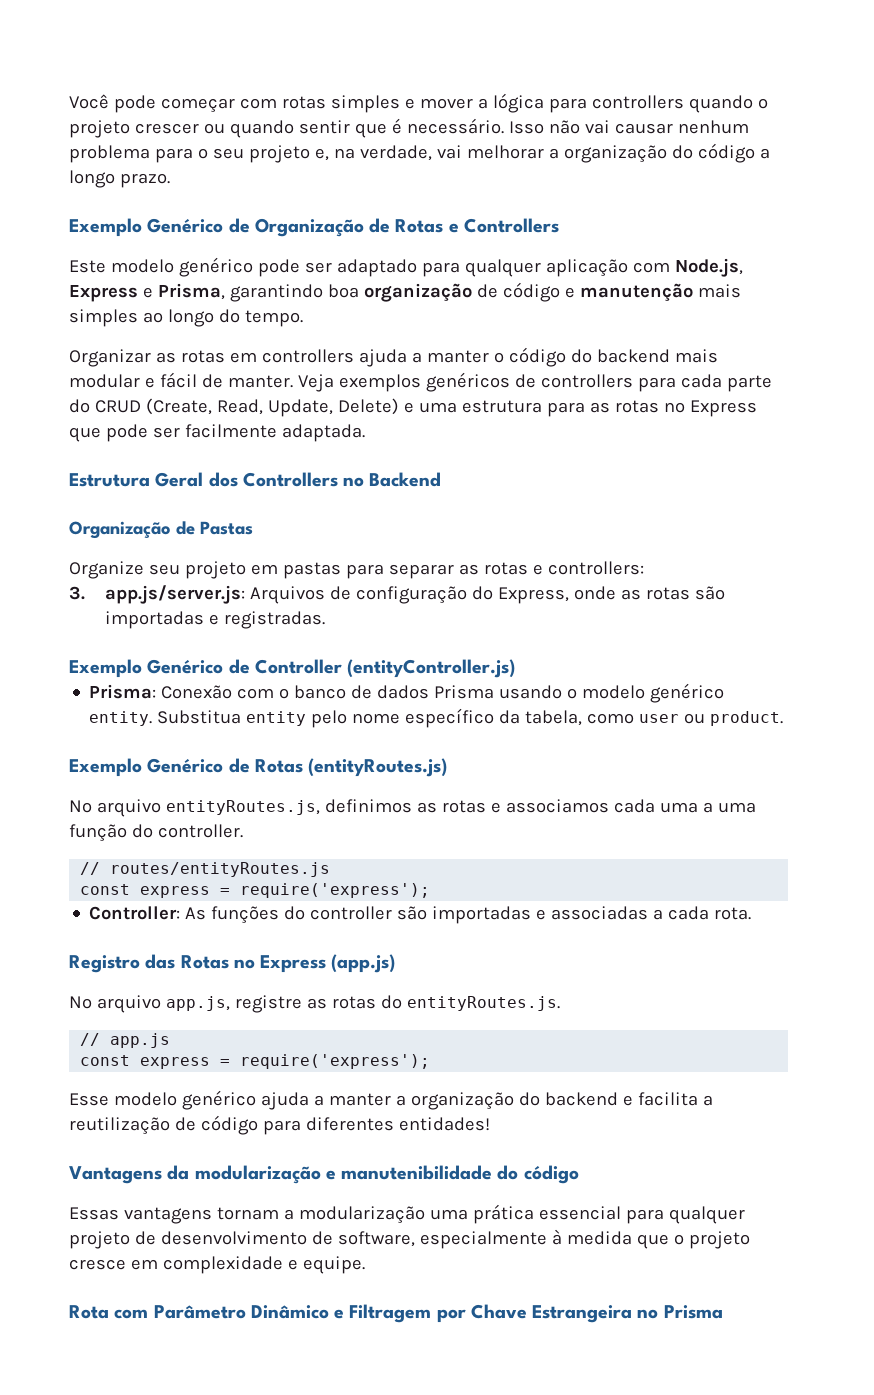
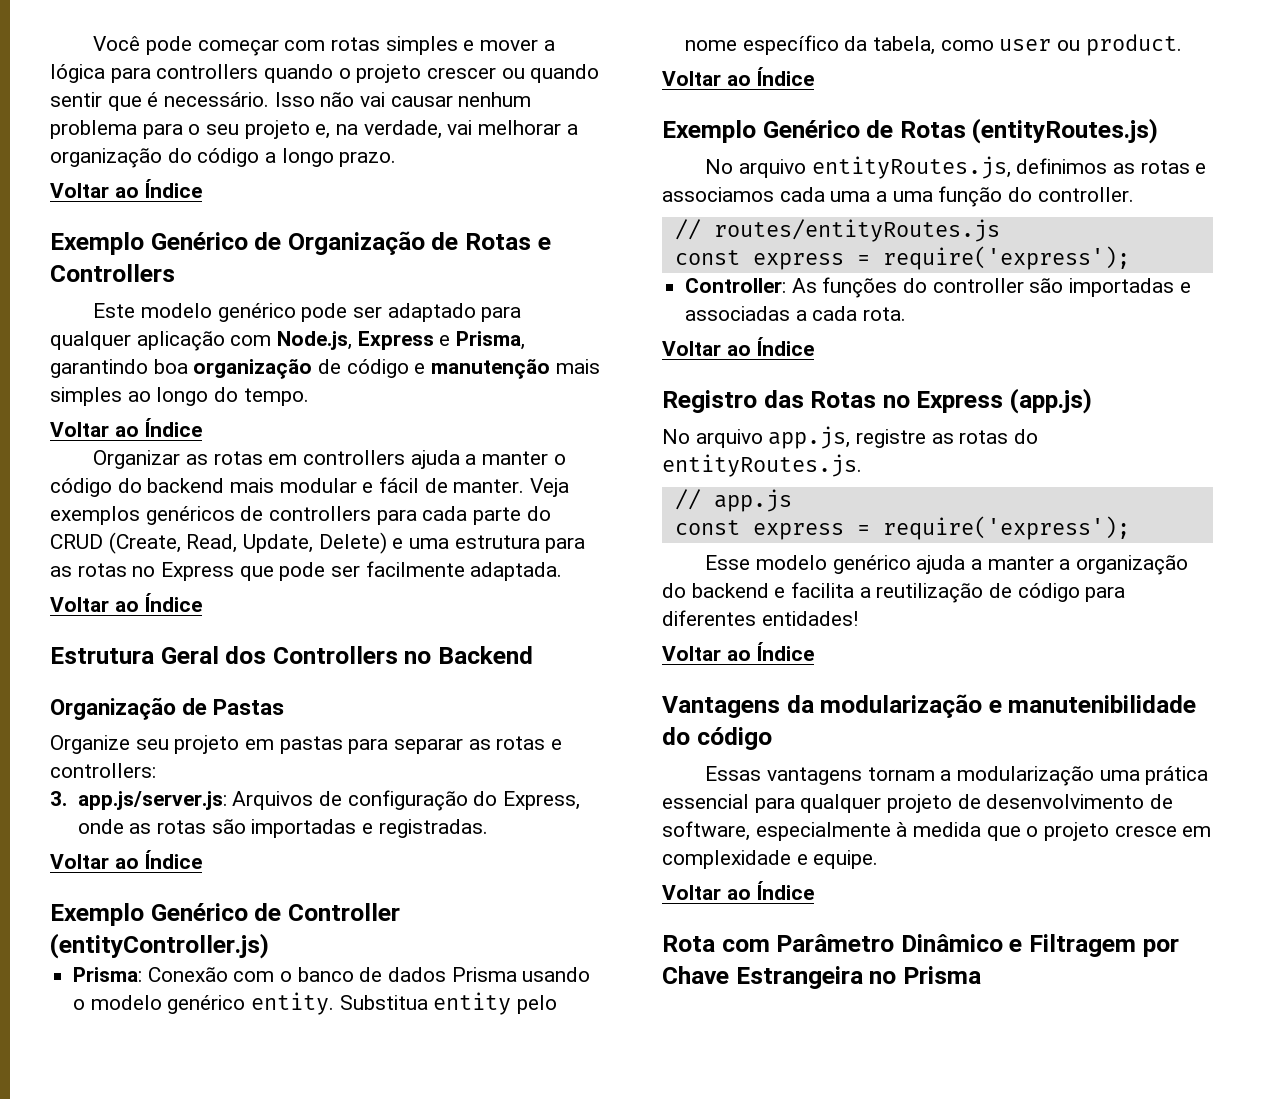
(170, 180) none -> [50,179,203,198] // Voltar ao Índice
(303, 318) none -> [50,418,203,437] // Voltar ao Índice
(365, 433) none -> [50,593,203,612] // Voltar ao Índice
(326, 620) none -> [50,850,203,869] // Voltar ao Índice
(784, 718) none -> [662,67,815,86] // Voltar ao Índice
(752, 913) none -> [662,337,815,356] // Voltar ao Índice
(490, 1124) none -> [662,642,815,661] // Voltar ao Índice
(365, 1265) none -> [662,881,815,900] // Voltar ao Índice

